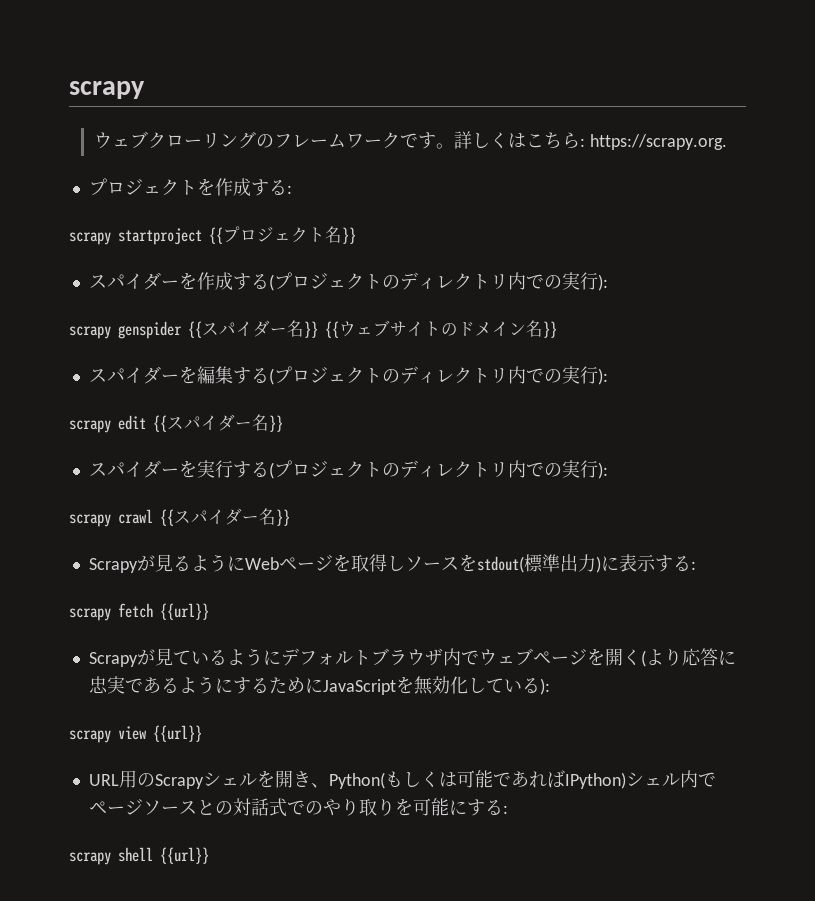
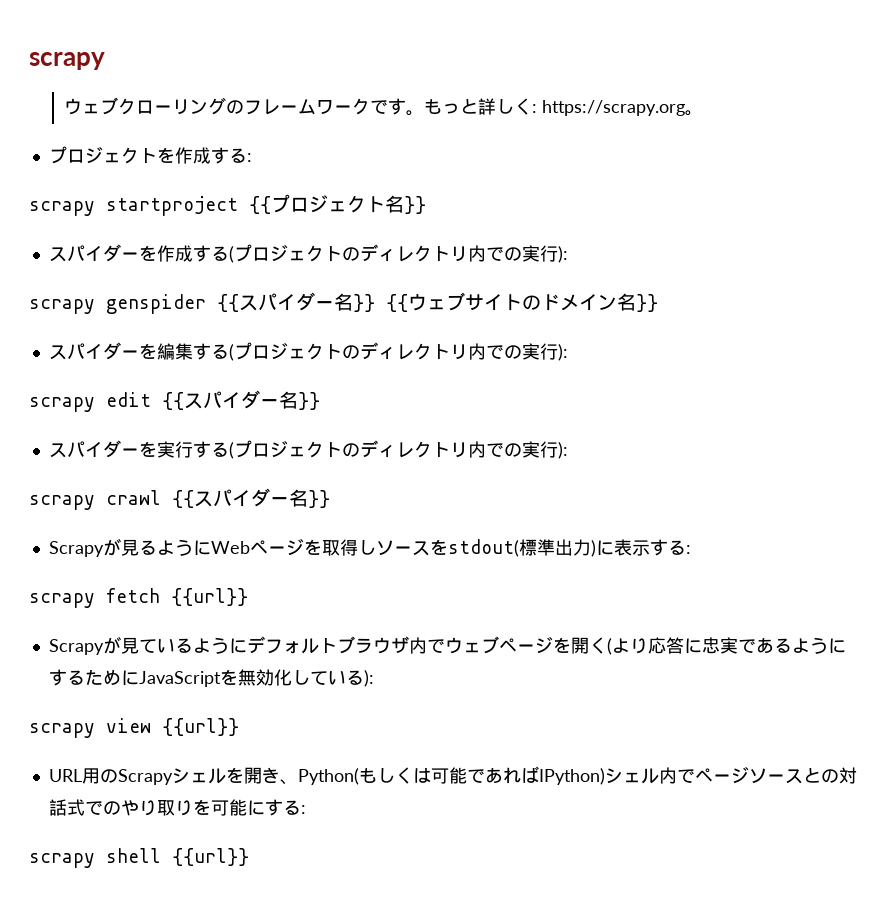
[453,131,727,150] 詳しくはこちら: https://scrapy.org. -> [424,98,704,116] もっと詳しく: https://scrapy.org。

